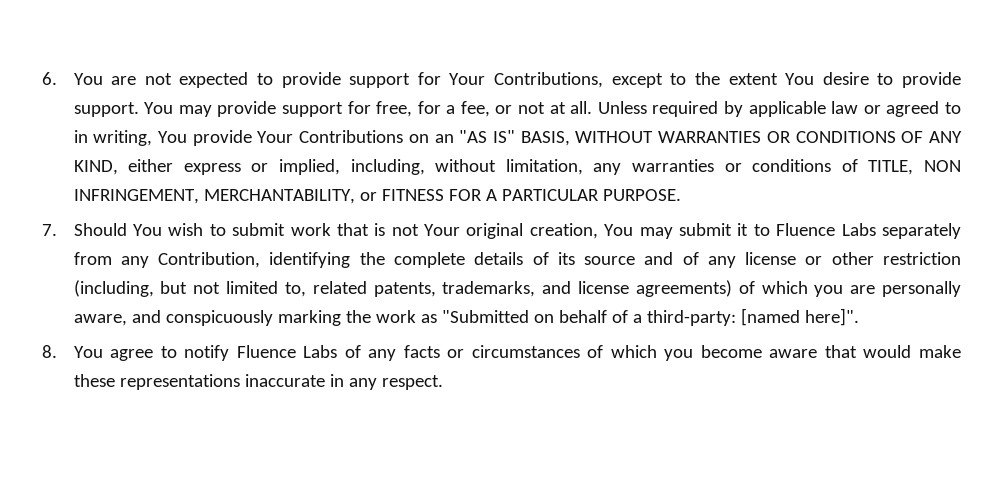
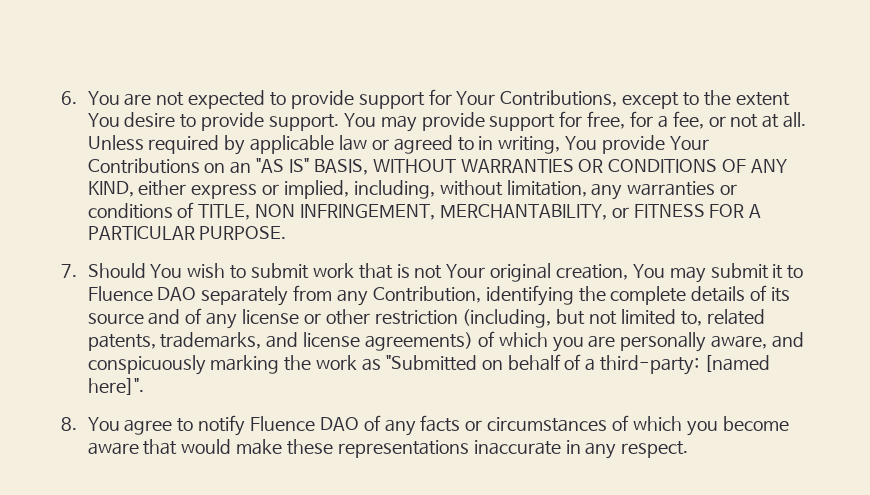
[841,223,876,236] Labs -> [157,287,197,301] DAO
[303,345,338,358] Labs -> [319,417,359,431] DAO

